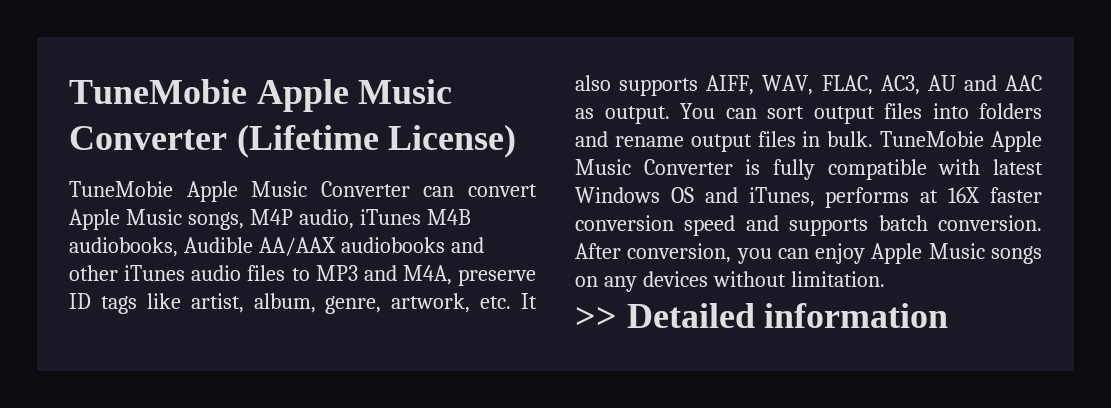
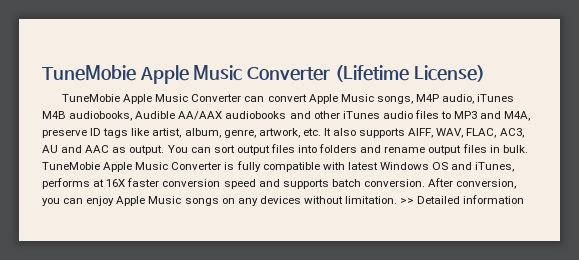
(885, 279) // -> (398, 200) none

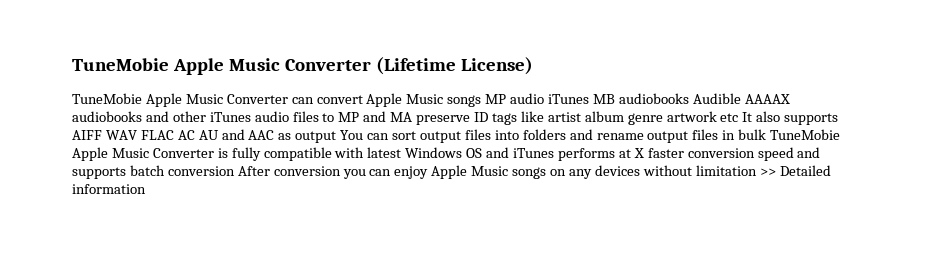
[376,94,515,104] [42,111,223,121] songs, M4P audio, iTunes M4B audiobooks, Audible AA/AAX -> [447,93,790,107] songs MP audio iTunes MB audiobooks Audible AAAAX
[454,111,531,121] MP3 and M4A, -> [338,111,413,122] MP and MA
[152,128,524,138] artist, album, genre, artwork, etc. It also supports AIFF, WAV, FLAC, AC3, -> [547,111,839,125] [72,130,195,140] artist album genre artwork etc It also supports AIFF WAV FLAC AC
[129,145,165,155] output. -> [295,131,337,143] output
[502,145,528,153] bulk. -> [738,129,767,140] bulk
[475,162,515,172] iTunes, -> [513,148,555,158] iTunes
[106,179,126,187] 16X -> [633,148,644,158] X
[363,178,517,189] conversion. After conversion, -> [167,166,341,176] conversion After conversion
[345,196,398,204] limitation. -> [695,165,757,176] limitation

